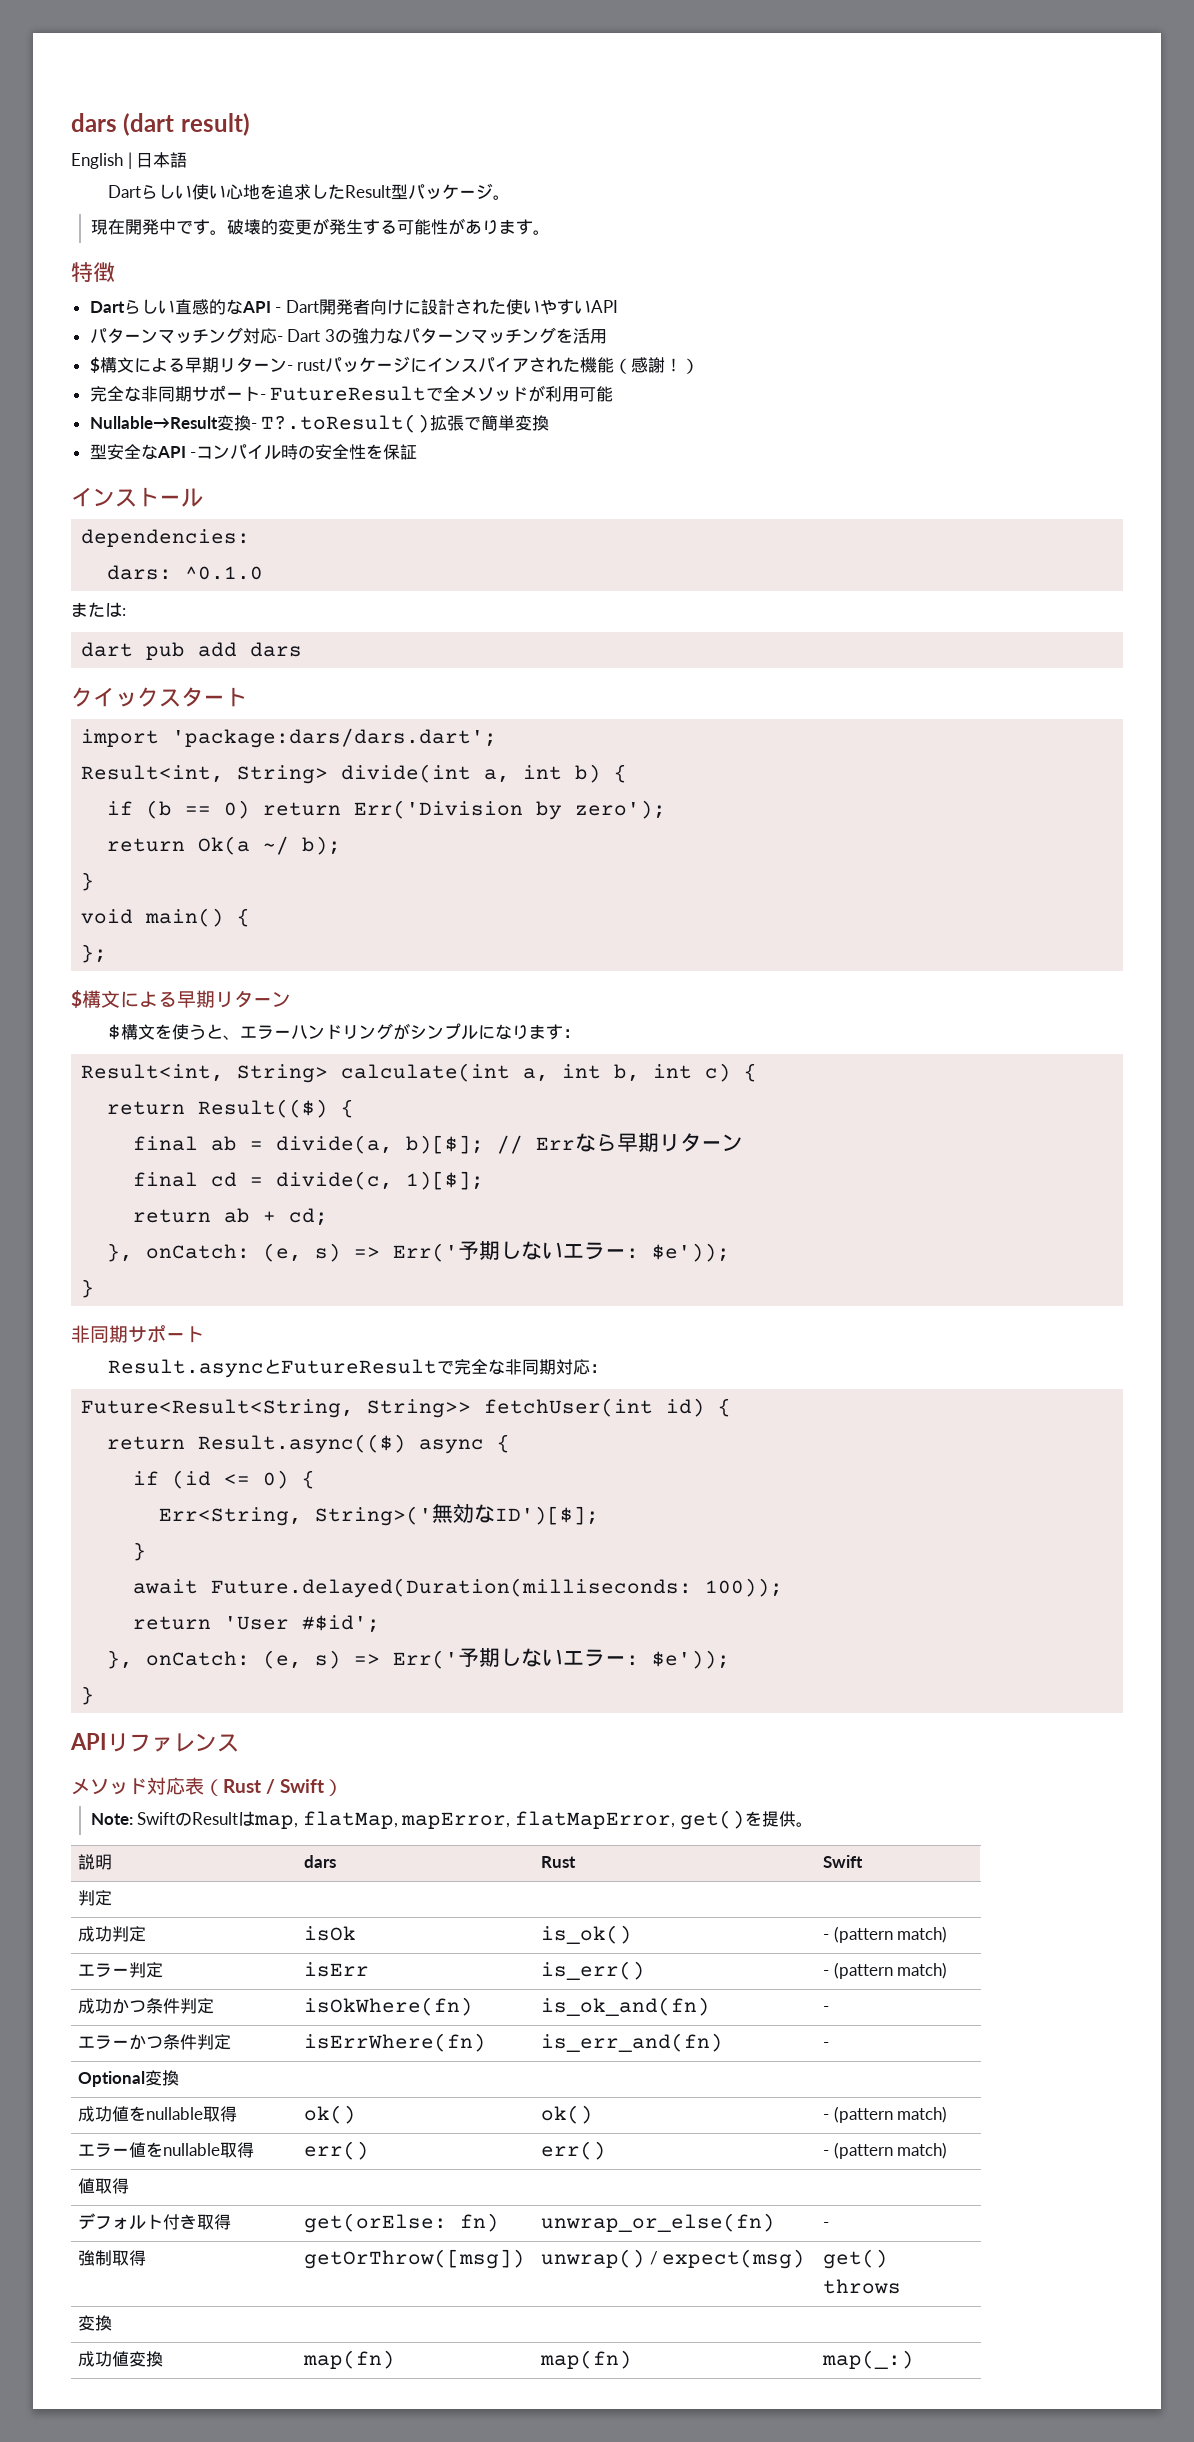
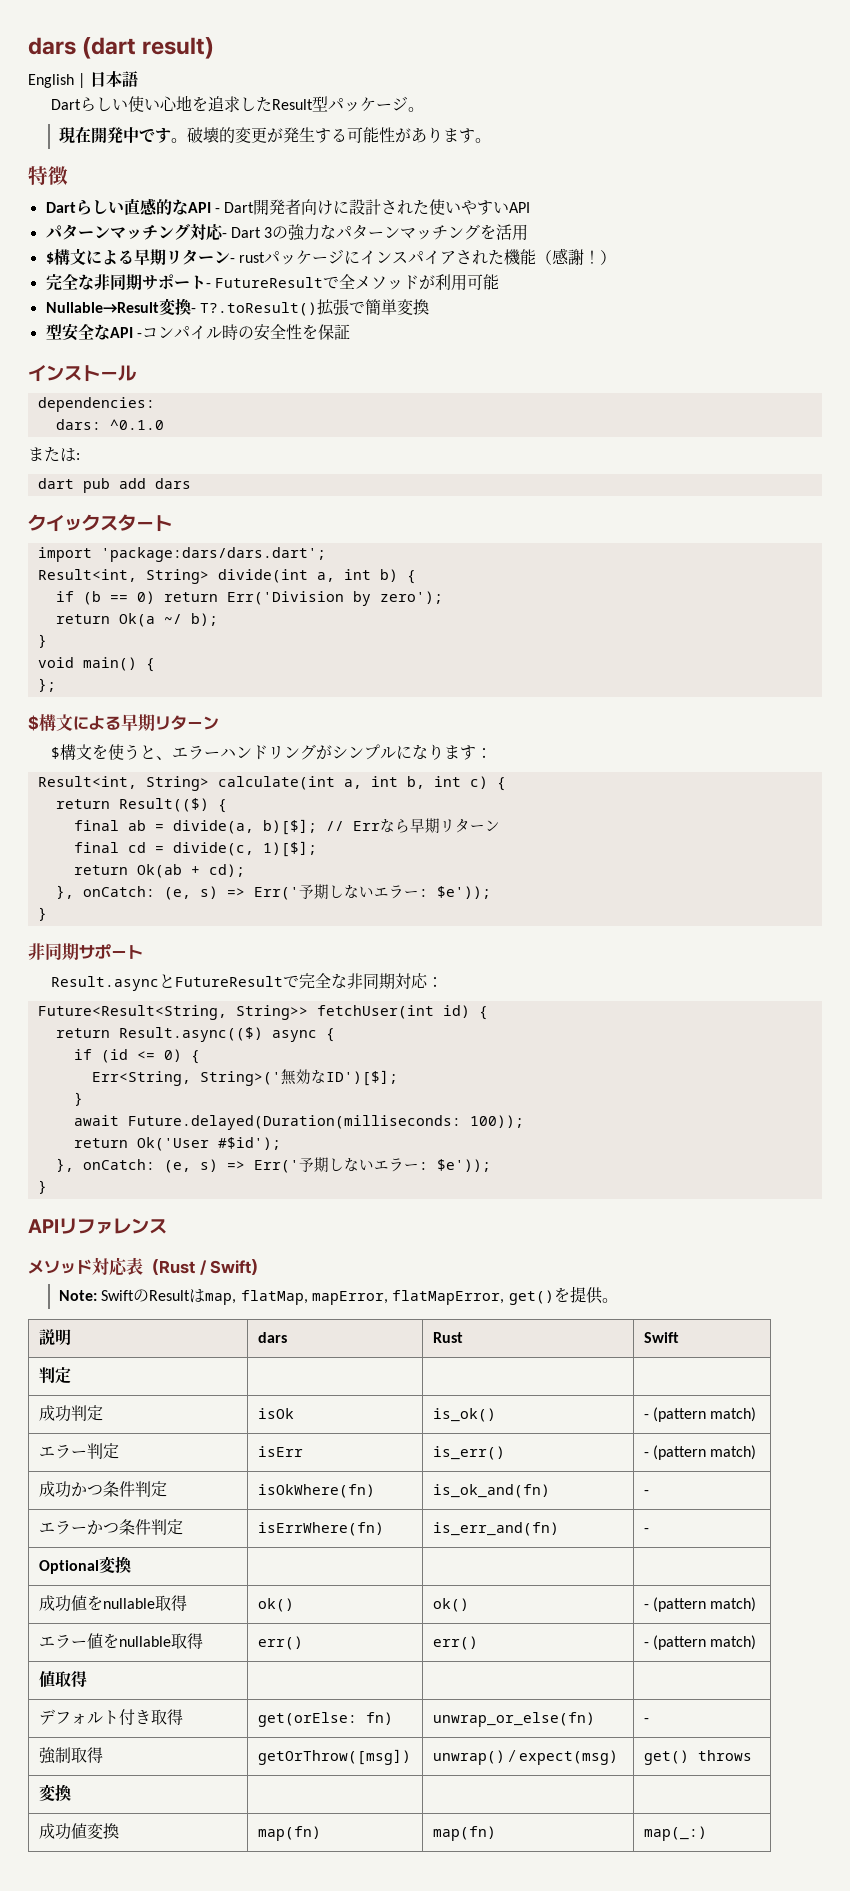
[224,1208,329,1226] ab + cd; -> [136,864,245,878] Ok(ab + cd);
[224,1615,381,1633] 'User #$id'; -> [136,1137,281,1151] Ok('User #$id');

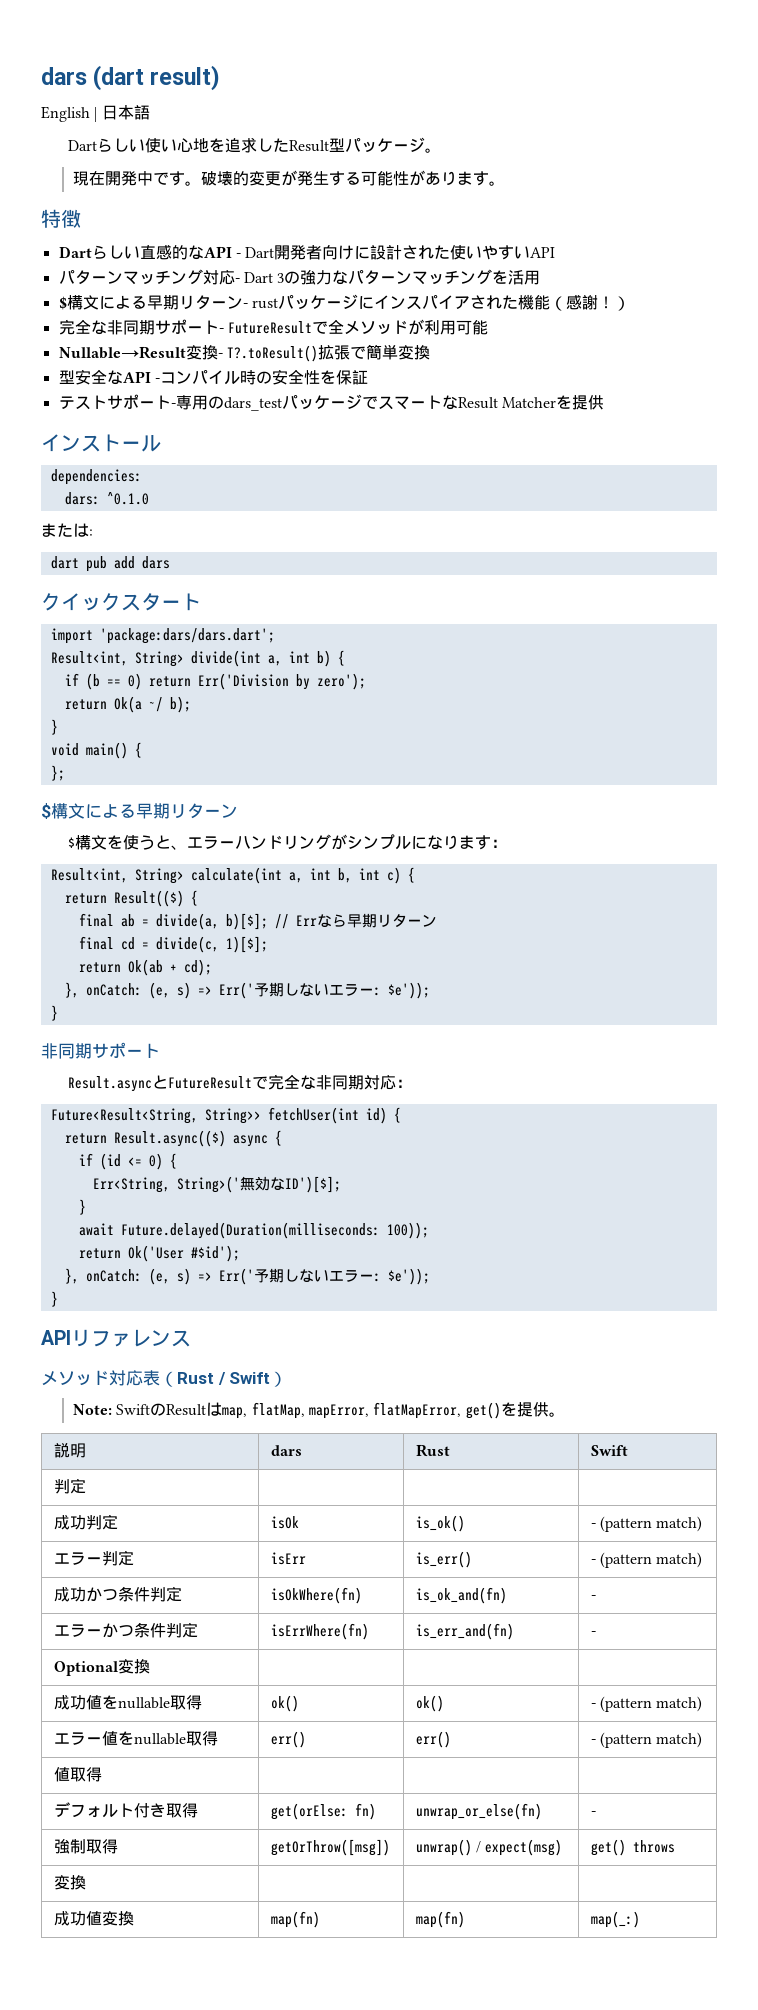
(350, 332) none -> [58,394,604,411] // テストサポート-専用のdars_testパッケージでスマートなResult Matcherを提供

